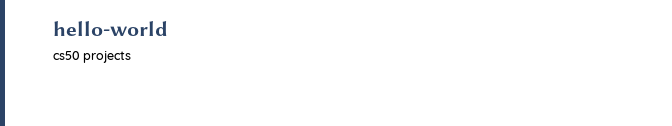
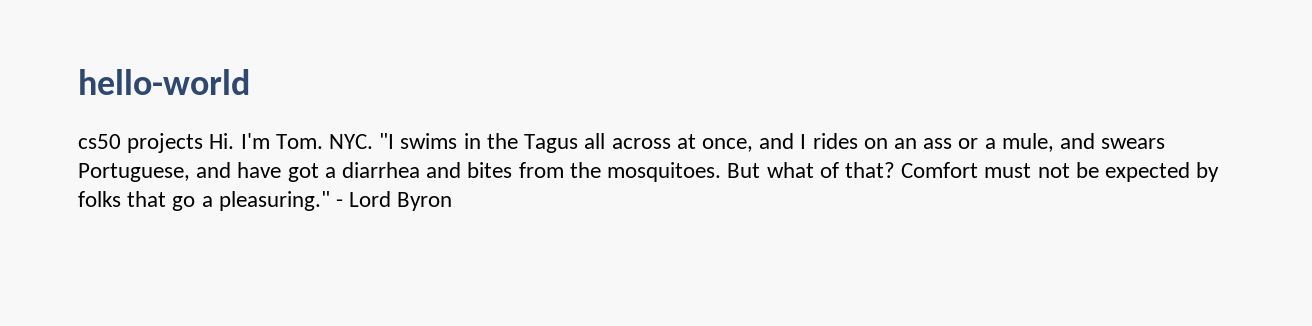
(132, 57) none -> [209,133,1166,153] [78,162,1220,182] [78,191,453,211] Hi. I'm Tom. NYC. "I swims in the Tagus all across at once, and I rides on an ass or a mule, and swears Portuguese, and have got a diarrhea and bites from the mosquitoes. But what of that? Comfort must not be expected by folks that go a pleasuring." - Lord Byron

